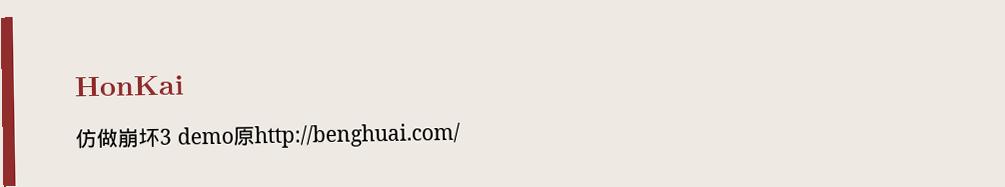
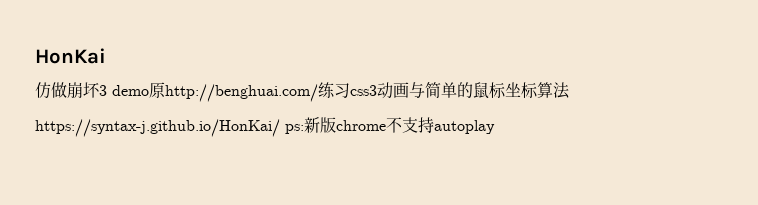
(461, 135) none -> [318,82,570,99] [35,117,495,137] 练习css3动画与简单的鼠标坐标算法 // https://syntax-j.github.io/HonKai/ ps:新版chrome不支持autoplay

